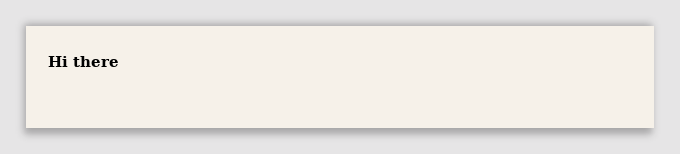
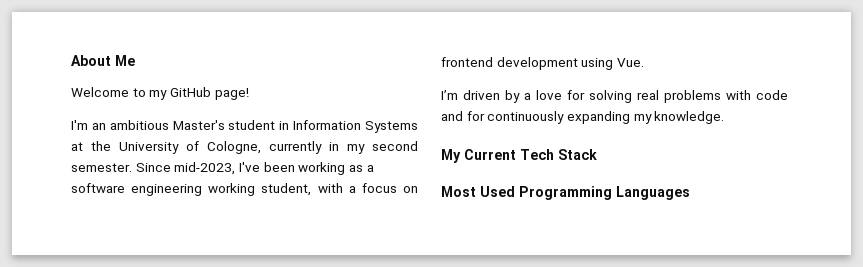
[48,56,119,67] Hi there -> [71,55,135,66] [71,87,249,100] [71,120,418,133] [71,141,418,154] [71,162,374,175] [71,183,419,196] [441,57,644,70] [441,90,788,103] [441,111,725,124] [441,149,597,163] [441,186,690,200] About Me // Welcome to my GitHub page! // I'm an ambitious Master's student in Information Systems at the University of Cologne, currently in my second semester. Since mid-2023, I've been working as a software engineering working student, with a focus on frontend development using Vue. // I’m driven by a love for solving real problems with code and for continuously expanding my knowledge. // My Current Tech Stack // Most Used Programming Languages

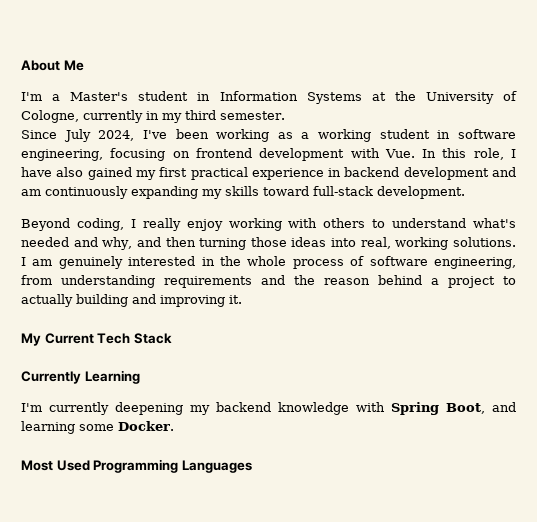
[71,87,249,100] [71,120,169,130] // Welcome to my GitHub page! // I'm an ambitious -> [21,92,61,101] // I'm a
[372,141,418,151] second -> [185,110,216,120] third
[135,162,236,175] Since mid-2023, -> [21,129,135,142] // Since July 2024,
[71,183,397,196] software engineering working student, with a focus -> [318,129,516,142] [21,148,166,161] working student in software engineering, focusing
[581,58,614,70] using -> [350,148,380,158] with
[441,90,788,103] [441,111,725,124] [441,149,597,163] // I’m driven by a love for solving real problems with code and for continuously expanding my knowledge. // My Current Tech Stack -> [422,148,517,160] [21,167,516,180] [21,186,465,199] [21,218,516,231] [21,237,516,250] [21,256,516,269] [21,275,516,288] [21,294,242,307] [21,333,172,346] [21,370,140,384] [21,402,516,415] [21,421,174,434] In this role, I have also gained my first practical experience in backend development and am continuously expanding my skills toward full-stack development. // Beyond coding, I really enjoy working with others to understand what's needed and why, and then turning those ideas into real, working solutions. I am genuinely interested in the whole process of software engineering, from understanding requirements and the reason behind a project to actually building and improving it. // My Current Tech Stack // Currently Learning // I'm currently deepening my backend knowledge with Spring Boot, and learning some Docker.

